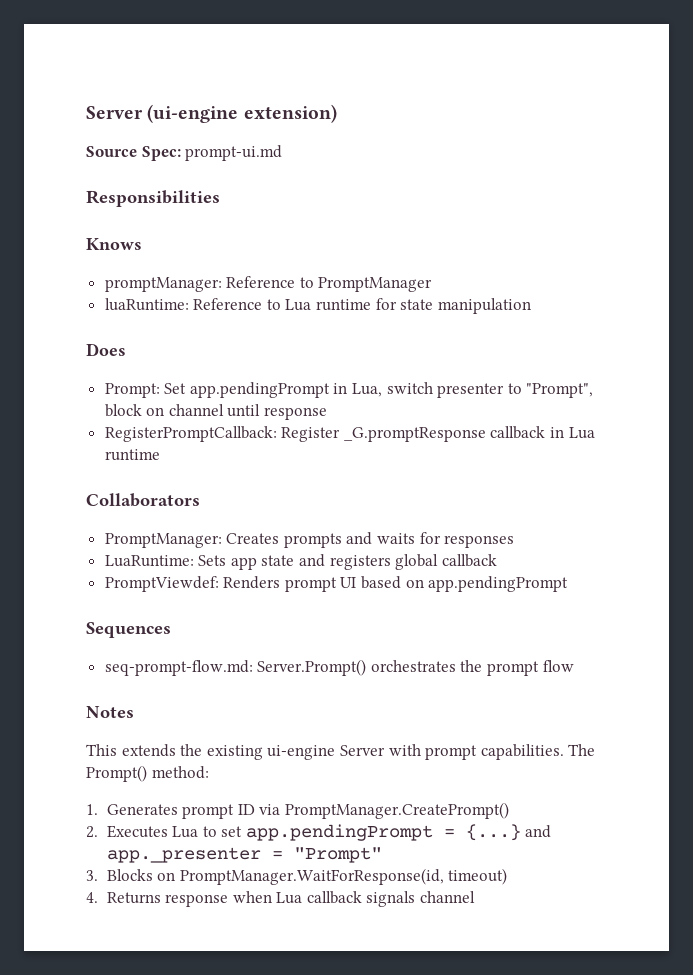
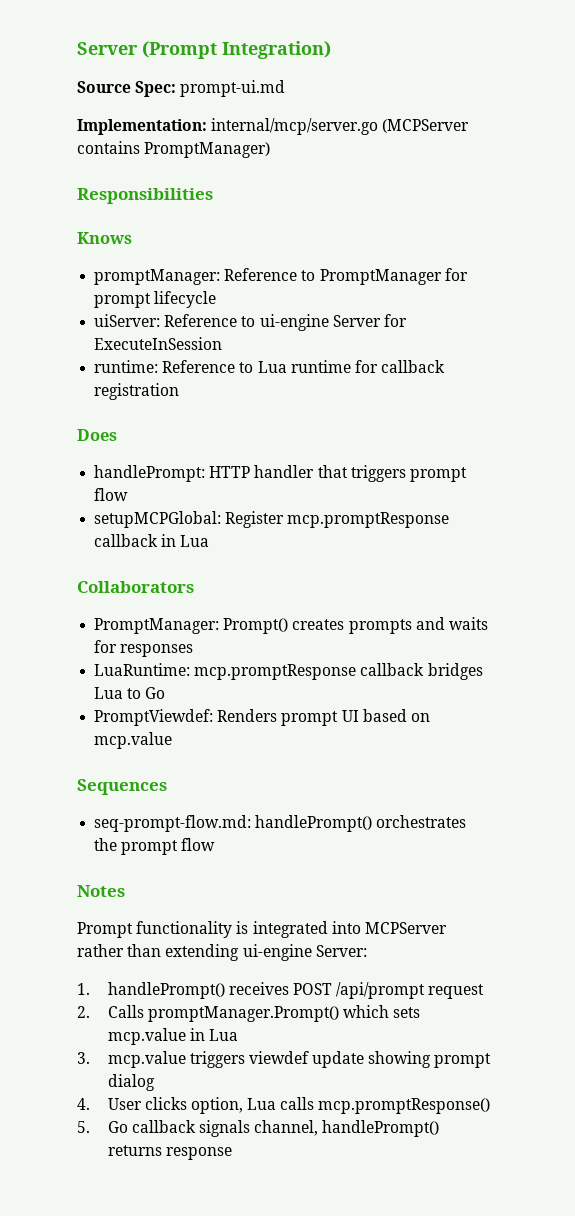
[86,104,337,123] Server (ui-engine extension) -> [77,41,331,59] Server (Prompt Integration)
(283, 153) none -> [77,118,470,135] [77,141,271,158] // Implementation: internal/mcp/server.go (MCPServer contains PromptManager)
[104,298,189,311] // luaRuntime: -> [444,268,468,281] [94,291,217,308] [94,314,407,331] [94,337,223,350] [94,360,159,373] for prompt lifecycle // uiServer: Reference to ui-engine Server for ExecuteInSession // runtime:
[400,298,531,314] state manipulation -> [381,360,446,373] [94,383,180,400] callback registration
[104,382,594,398] [104,404,328,420] [104,426,486,442] Prompt: Set app.pendingPrompt in Lua, switch presenter to "Prompt", block on channel until response // RegisterPromptCallback: Register _G.promptResponse -> [94,465,467,482] [94,488,129,501] [94,511,450,528] handlePrompt: HTTP handler that triggers prompt flow // setupMCPGlobal: Register mcp.promptResponse
[104,449,160,461] runtime -> (210, 541) none
[226,533,280,544] Creates -> [223,618,345,634] Prompt() creates
[198,554,497,570] Sets app state and registers global callback -> [194,663,483,680] [94,687,166,699] mcp.promptResponse callback bridges Lua to Go
[428,576,569,592] app.pendingPrompt -> [94,732,173,749] mcp.value
[257,659,367,676] Server.Prompt() -> [255,815,373,832] handlePrompt()
[86,744,596,760] [86,765,209,782] [86,802,509,819] [86,824,552,841] [106,847,382,863] [86,868,508,885] [86,891,476,907] This extends the existing ui-engine Server with prompt capabilities. The Prompt() method: // 1. Generates prompt ID via PromptManager.CreatePrompt() // 2. Executes Lua to set app.pendingPrompt = {...} and app._presenter = "Prompt" // 3. Blocks on PromptManager.WaitForResponse(id, timeout) // 4. Returns response when Lua callback signals channel -> [77,921,447,938] [77,944,367,961] [77,982,485,999] [77,1005,421,1022] [107,1028,238,1045] [77,1051,492,1068] [107,1074,155,1091] [77,1097,491,1114] [77,1120,440,1137] [107,1145,232,1160] Prompt functionality is integrated into MCPServer rather than extending ui-engine Server: // 1. handlePrompt() receives POST /api/prompt request // 2. Calls promptManager.Prompt() which sets mcp.value in Lua // 3. mcp.value triggers viewdef update showing prompt dialog // 4. User clicks option, Lua calls mcp.promptResponse() // 5. Go callback signals channel, handlePrompt() returns response

